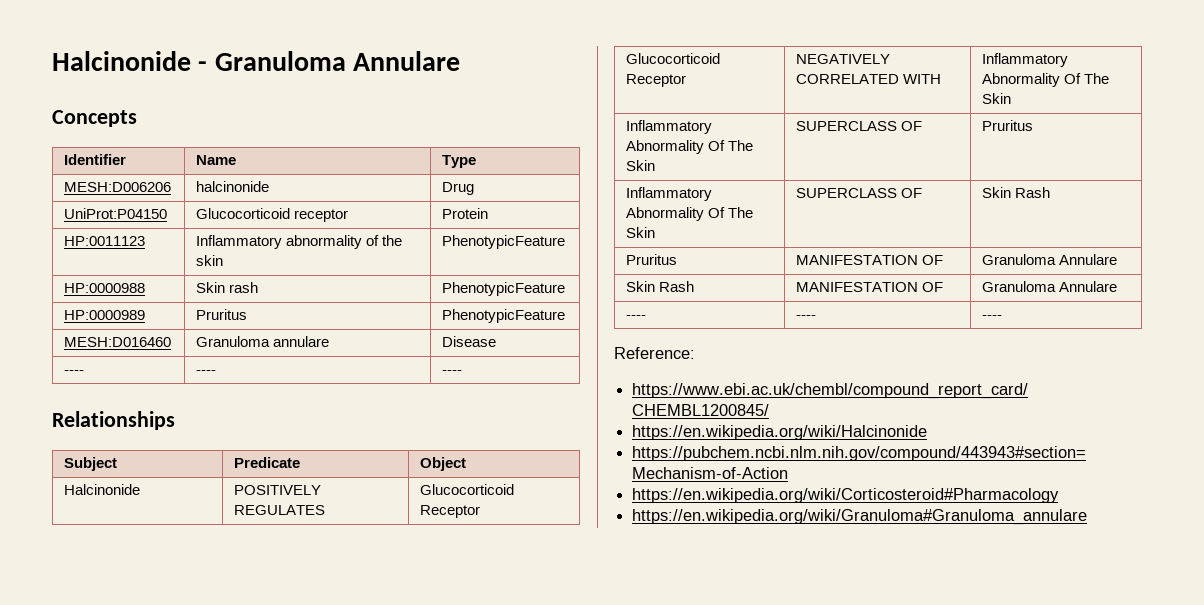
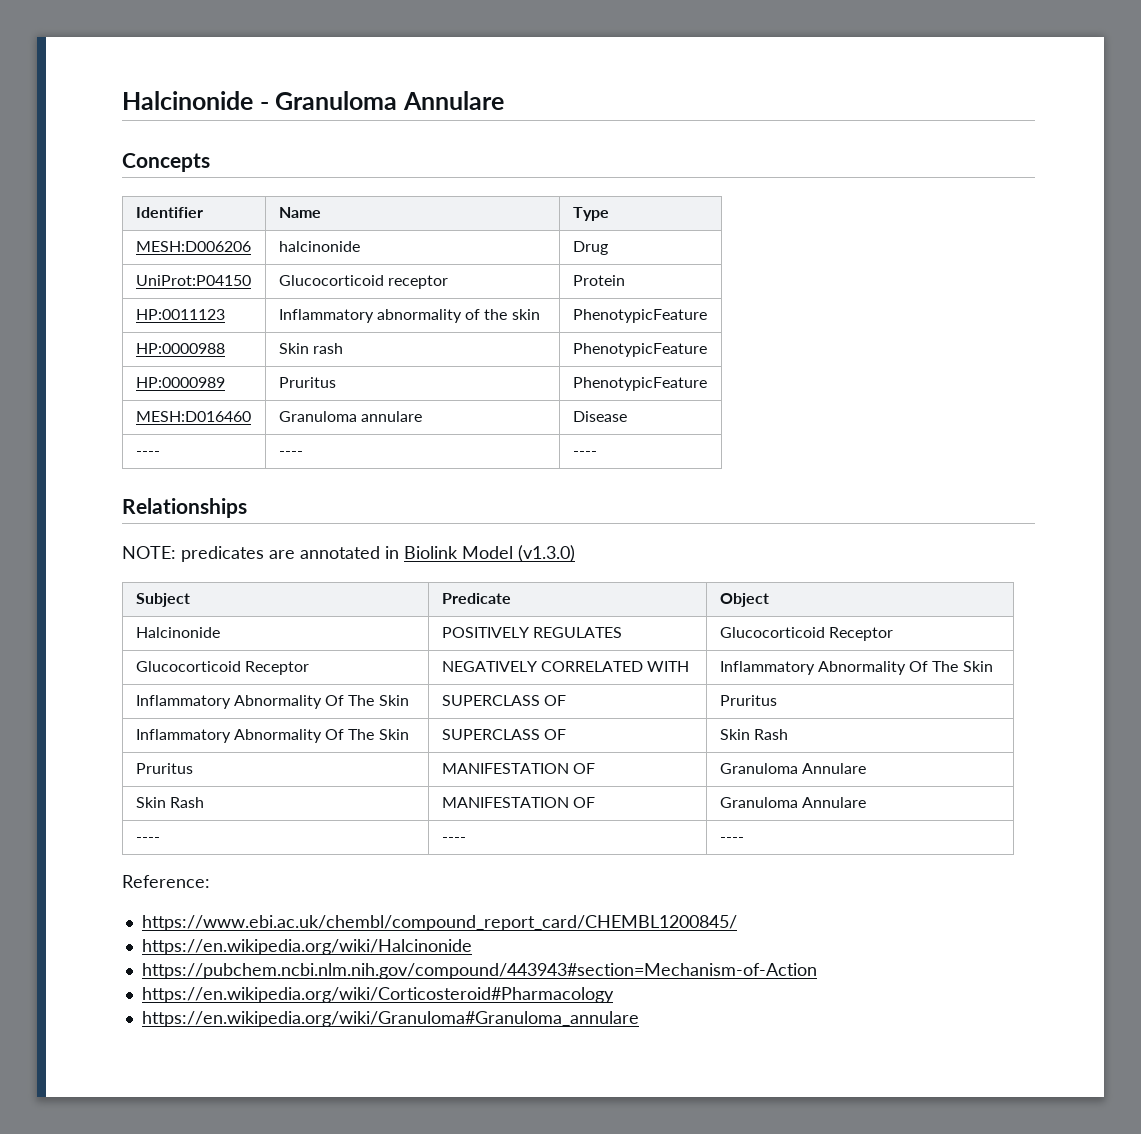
(175, 420) none -> [122,545,575,562] // NOTE: predicates are annotated in Biolink Model (v1.3.0)

